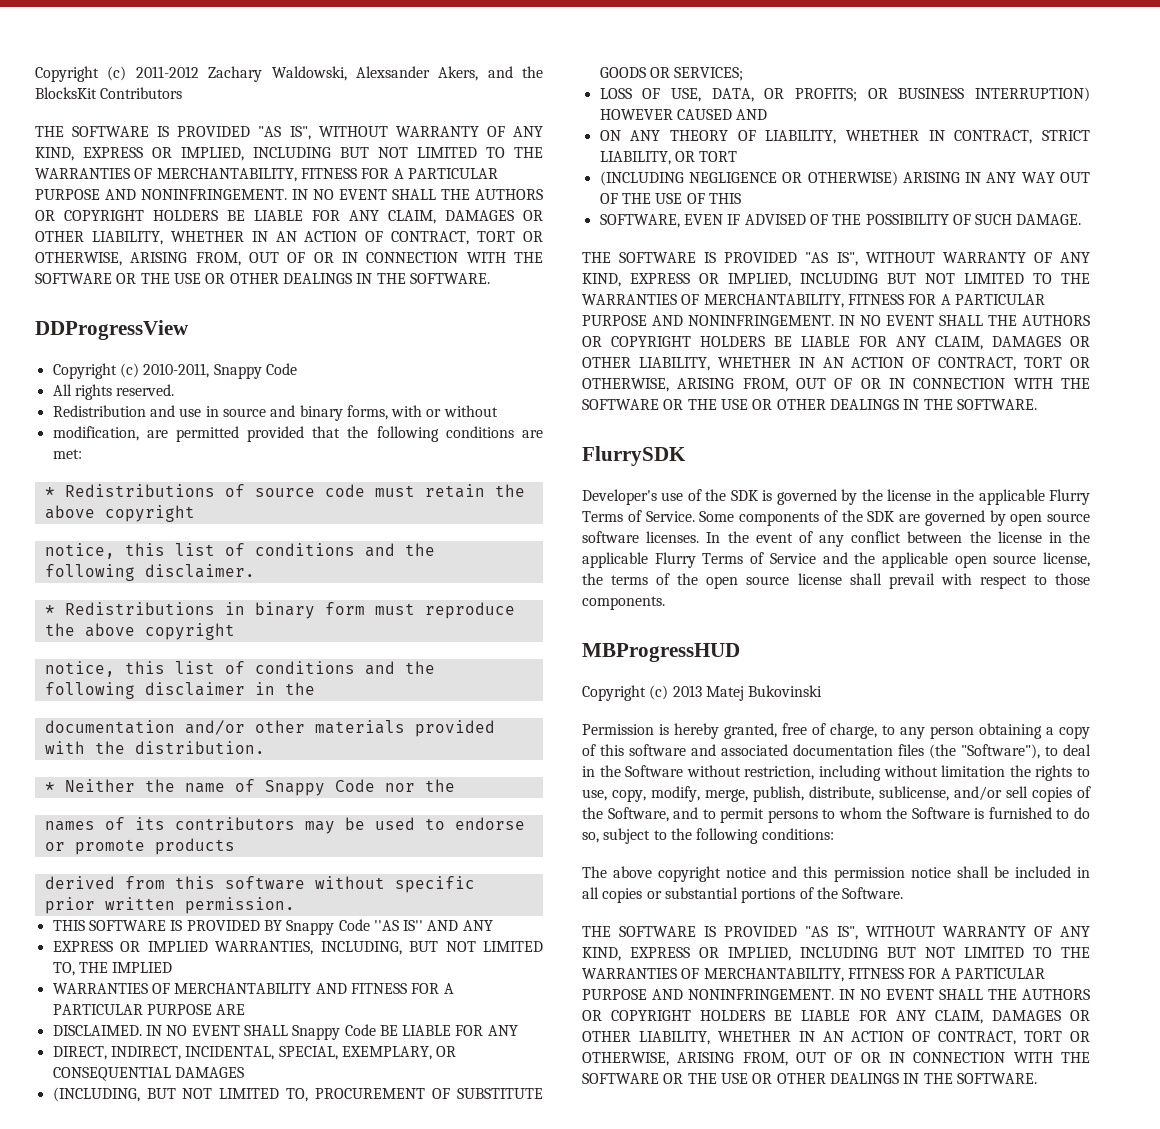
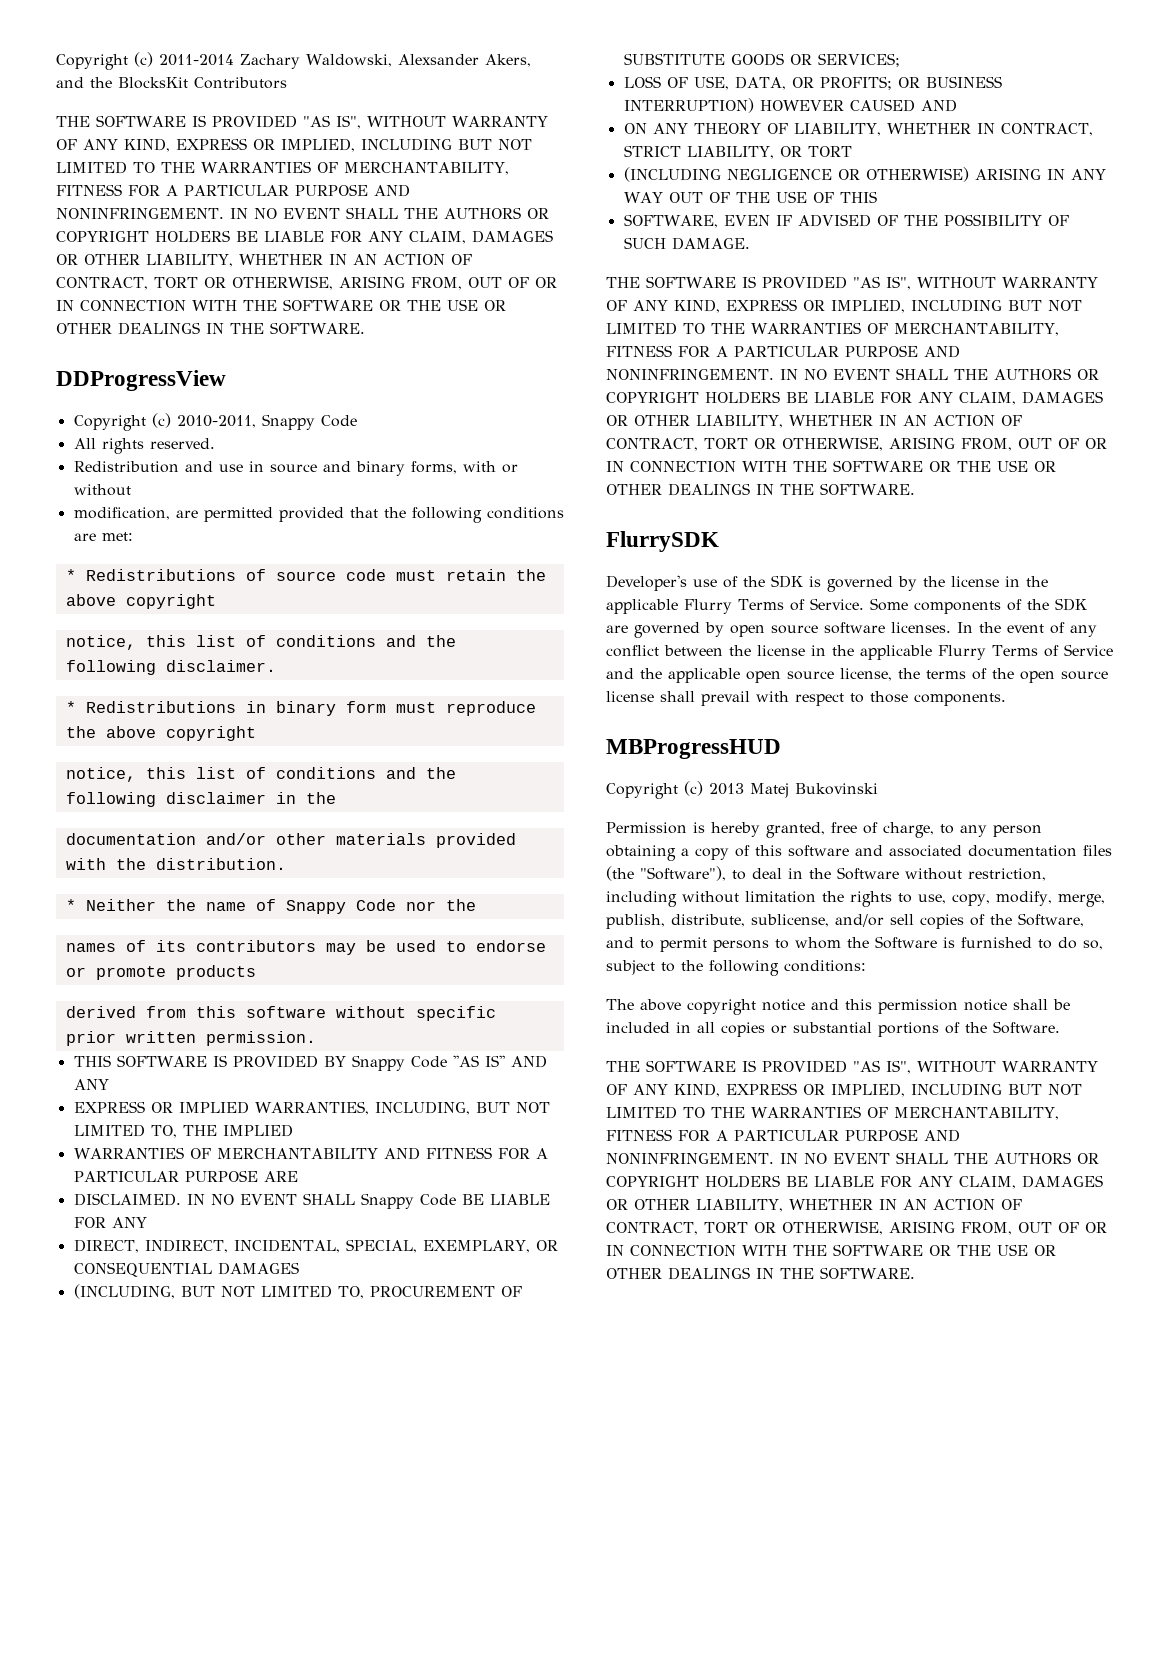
[35,66,199,82] Copyright (c) 2011-2012 -> [56,52,234,70] Copyright (c) 2011-2014

